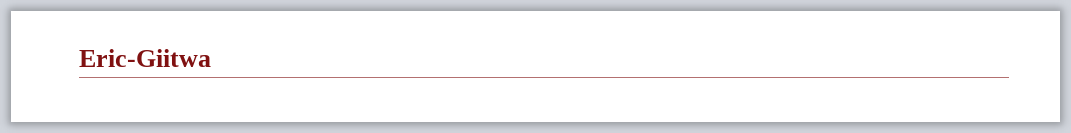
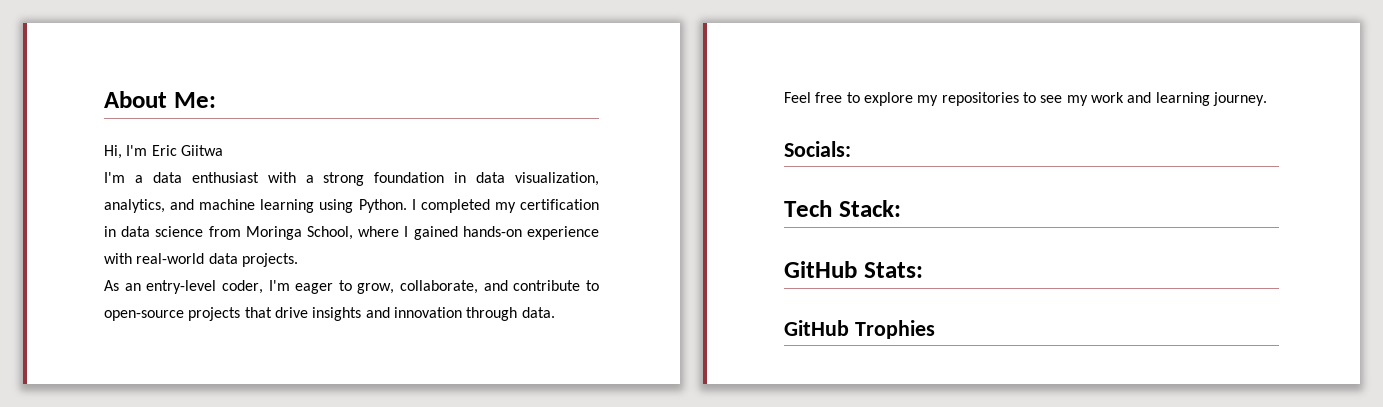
[79,49,211,67] Eric-Giitwa -> [104,91,216,108] [104,145,223,159] [104,172,599,186] [104,199,599,213] [104,226,599,240] [104,253,298,267] [104,280,599,294] [104,307,555,321] [784,92,1267,106] [784,141,851,157] [784,200,901,217] [784,261,923,278] [784,320,935,339] About Me: // Hi, I'm Eric Giitwa // I'm a data enthusiast with a strong foundation in data visualization, analytics, and machine learning using Python. I completed my certification in data science from Moringa School, where I gained hands-on experience with real-world data projects. // As an entry-level coder, I'm eager to grow, collaborate, and contribute to open-source projects that drive insights and innovation through data. // Feel free to explore my repositories to see my work and learning journey. // Socials: // Tech Stack: // GitHub Stats: // GitHub Trophies

